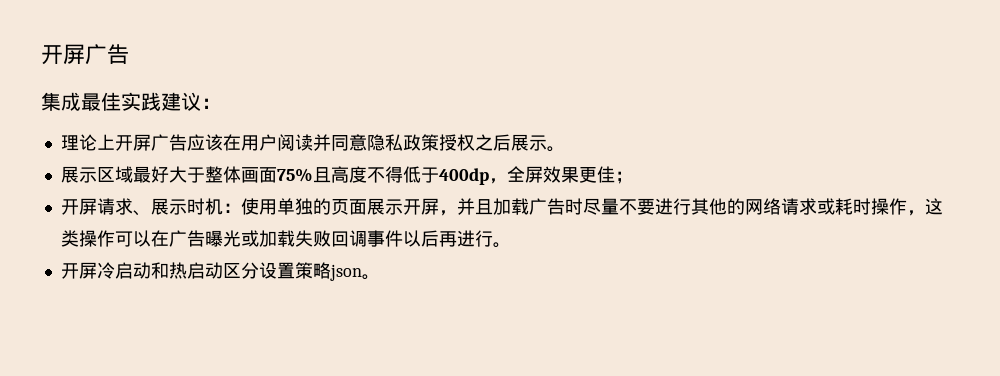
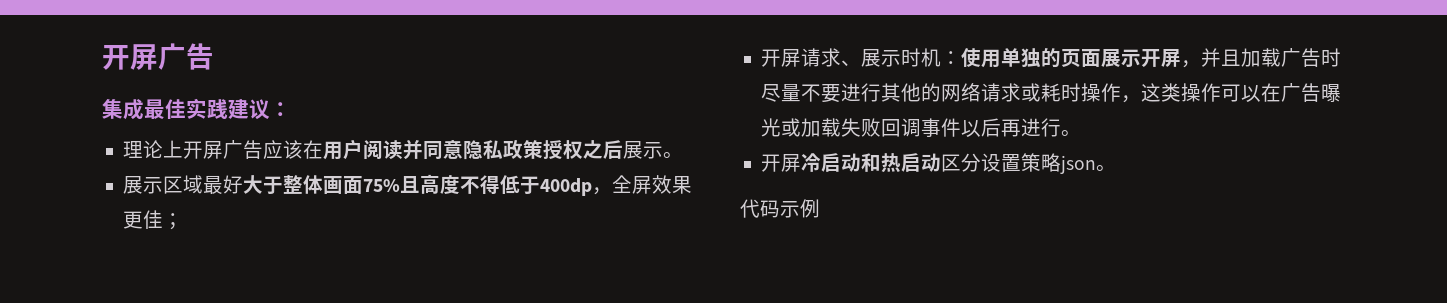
(380, 277) none -> [740,199,820,218] // 代码示例

